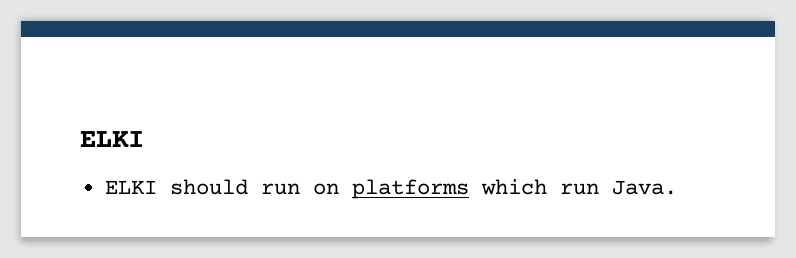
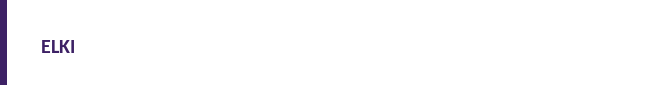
[80,131,144,147] [104,179,677,199] ELKI // ELKI should run on platforms which run Java. -> [41,40,75,53] ELKI

